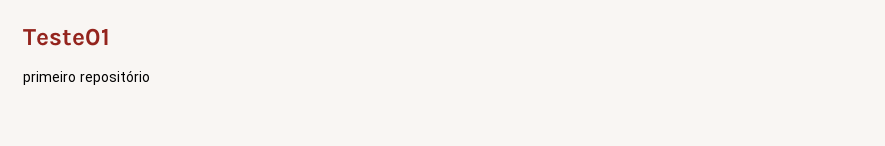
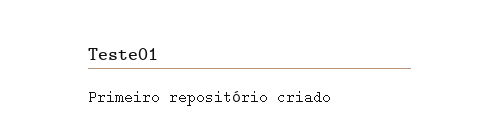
[23,70,150,85] primeiro repositório -> [88,90,331,106] Primeiro repositório criado

